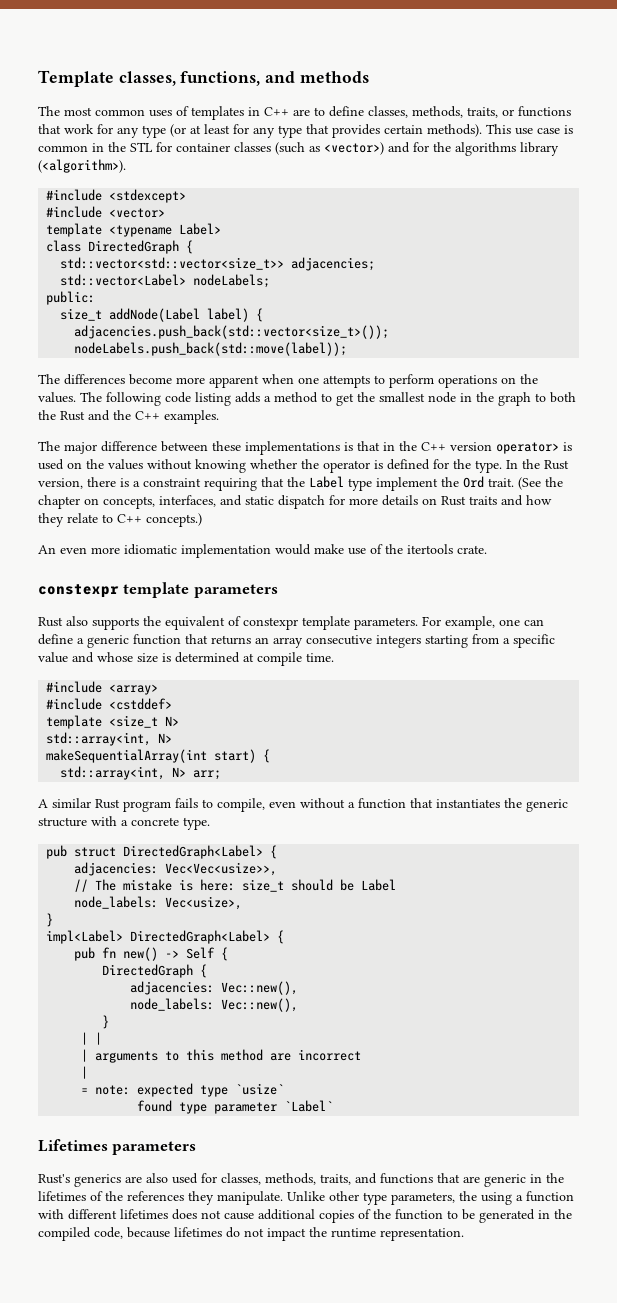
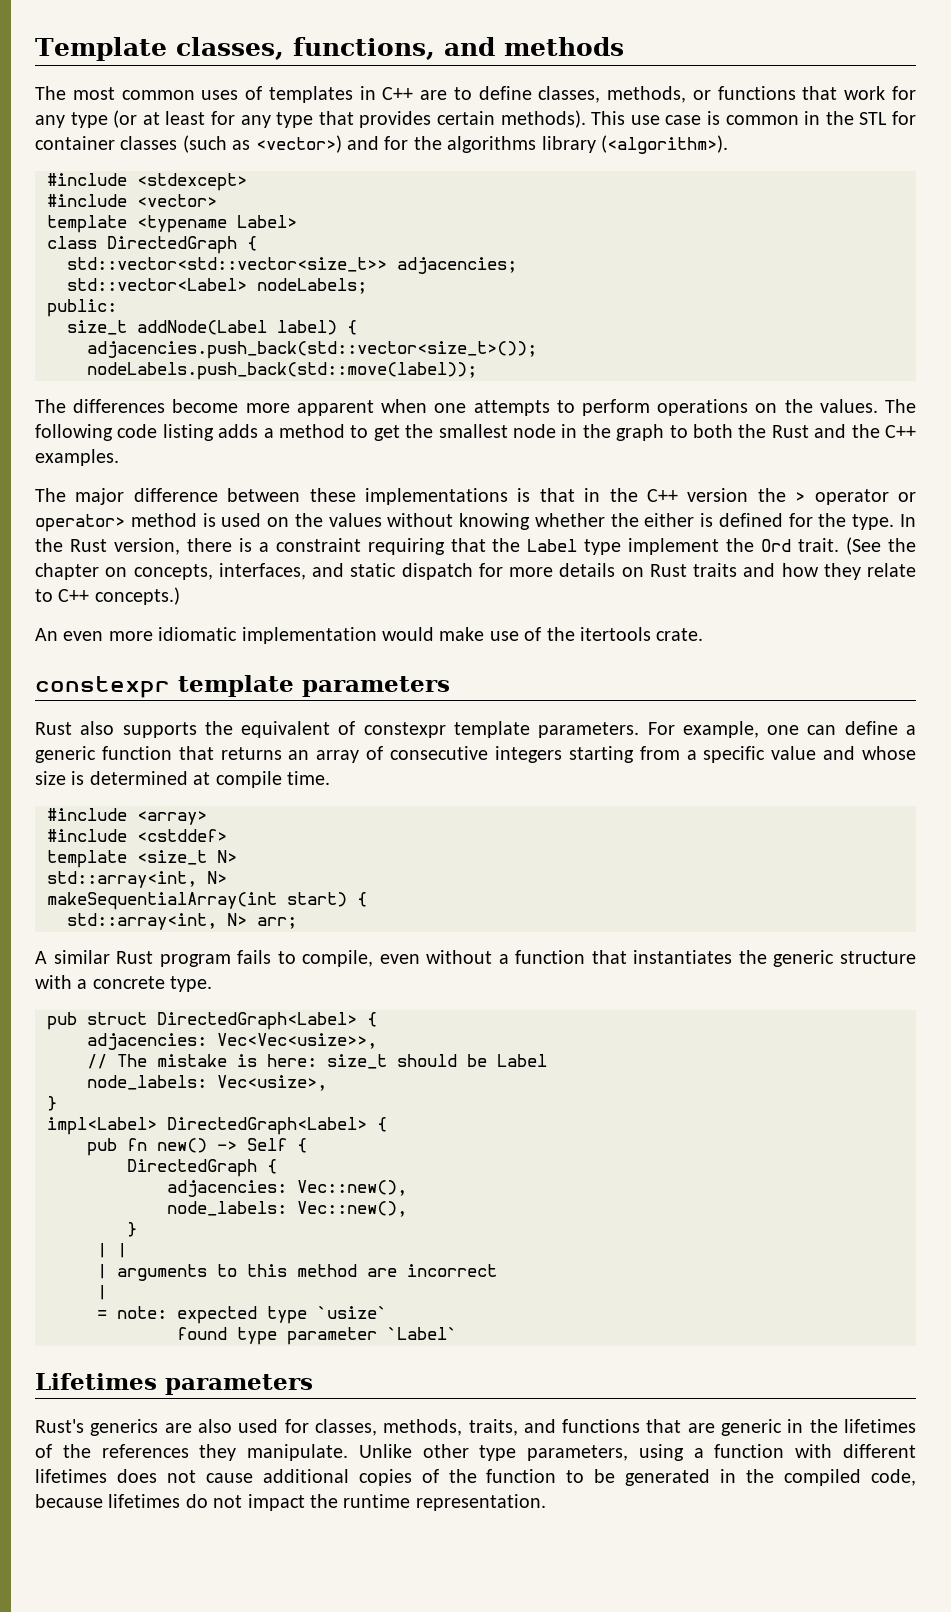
[467,107,498,118] traits, -> (687, 94) none
[496,442,559,454] operator> -> [757,488,916,505] [35,513,197,532] the > operator or operator> method
[323,460,370,473] operator -> [644,513,695,527] either
(303, 642) none -> [366,746,384,760] of
[459,1191,477,1201] the -> (629, 1453) none

